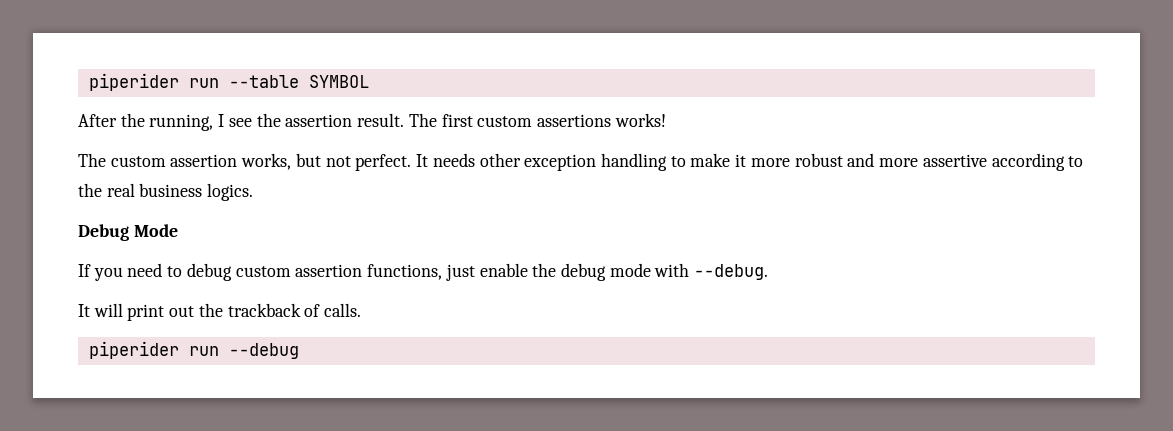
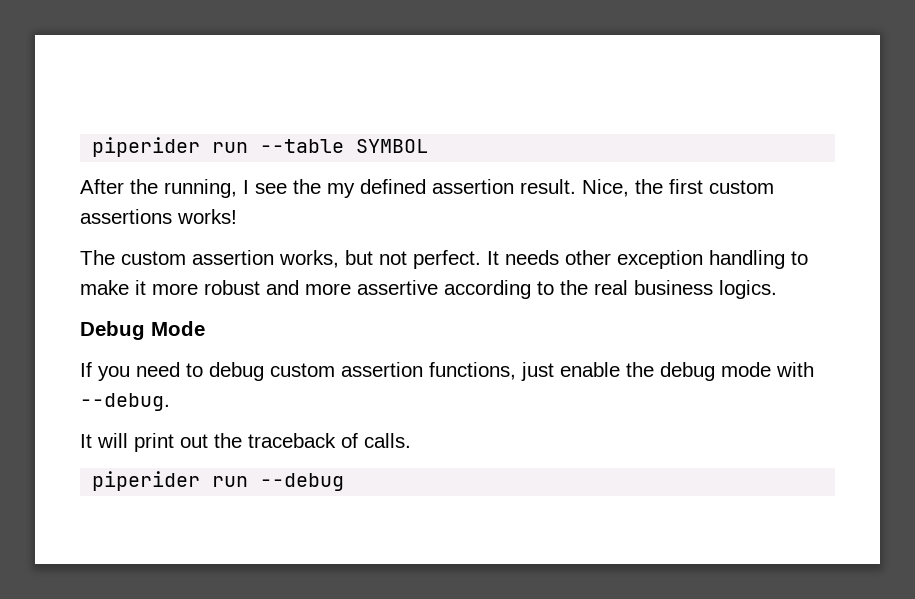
[285,113,437,127] assertion result. The -> [327,179,663,198] my defined assertion result. Nice, the
[227,303,301,317] trackback -> [248,433,336,448] traceback

